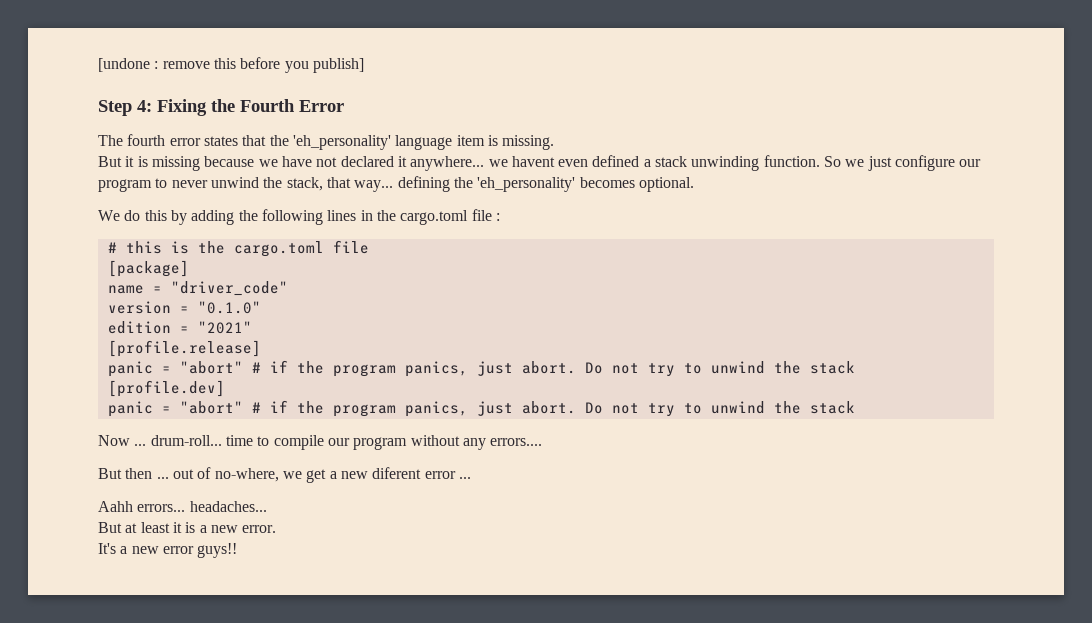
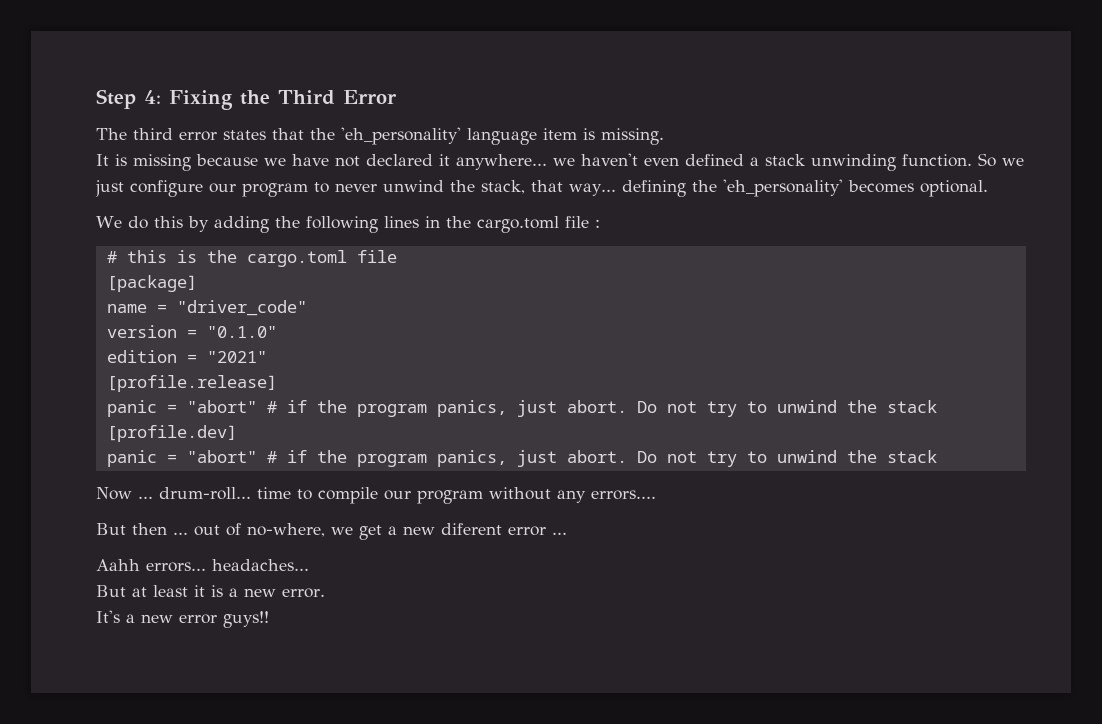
[98,57,364,73] [undone : remove this before you publish] // -> (96, 99) none
[240,99,295,112] Fourth -> [278,90,335,105] Third
[127,134,166,146] fourth -> [133,128,173,140] third
[98,156,135,167] But it -> [96,154,109,166] It
[511,156,555,167] havent -> [581,153,638,166] haven't

